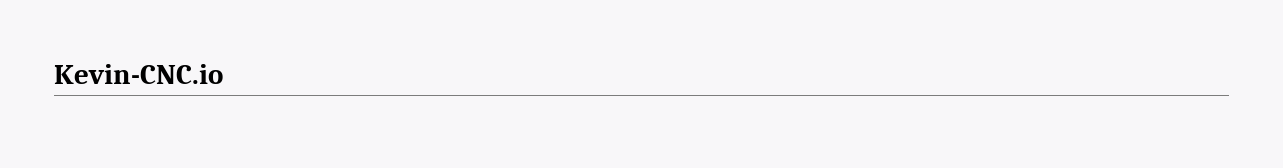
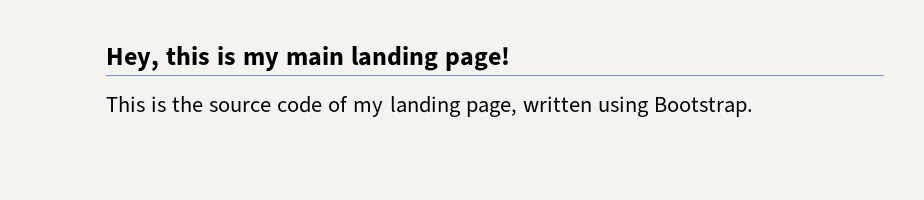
[54,64,223,84] Kevin-CNC.io -> [106,46,511,71] [106,96,753,117] Hey, this is my main landing page! // This is the source code of my landing page, written using Bootstrap.

